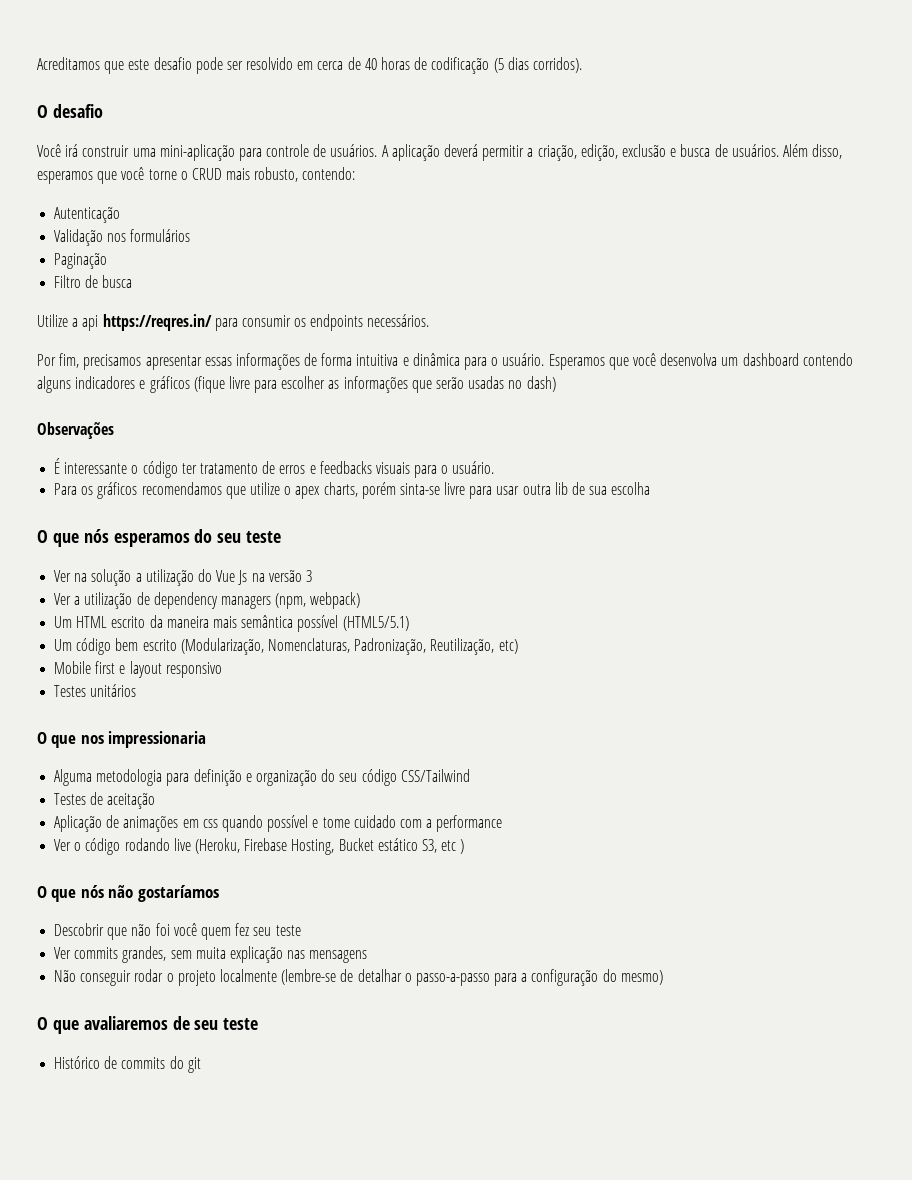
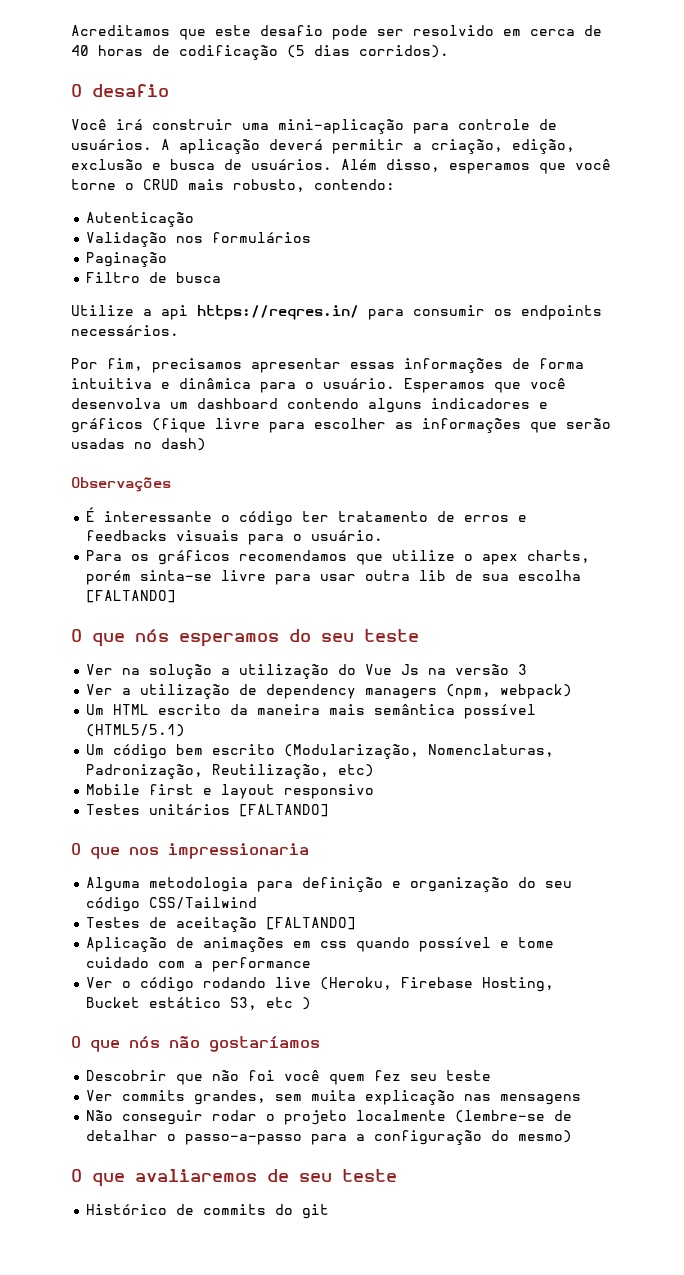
(651, 488) none -> [86,590,177,603] [FALTANDO]
(137, 690) none -> [239,804,330,817] [FALTANDO]
(156, 800) none -> [266,917,357,930] [FALTANDO]

